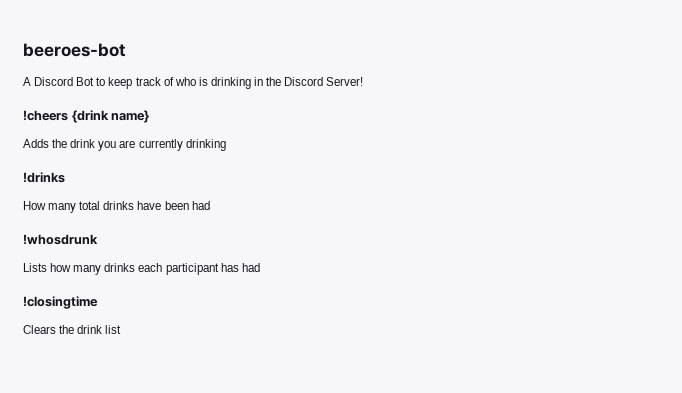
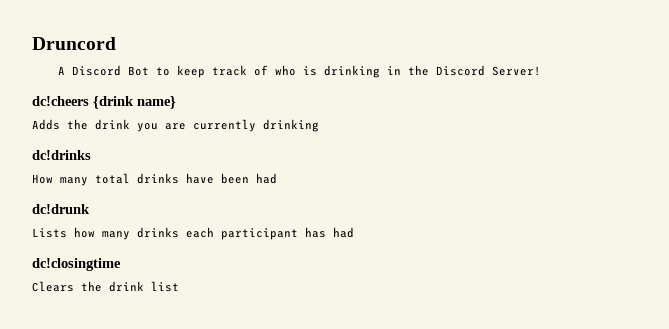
[23,43,126,57] beeroes-bot -> [32,37,116,50] Druncord
[23,110,68,121] !cheers -> [32,96,89,106] dc!cheers
[23,172,65,183] !drinks -> [32,150,91,160] dc!drinks
[23,234,98,245] !whosdrunk -> [32,204,90,214] dc!drunk
[23,296,98,309] !closingtime -> [32,258,121,271] dc!closingtime

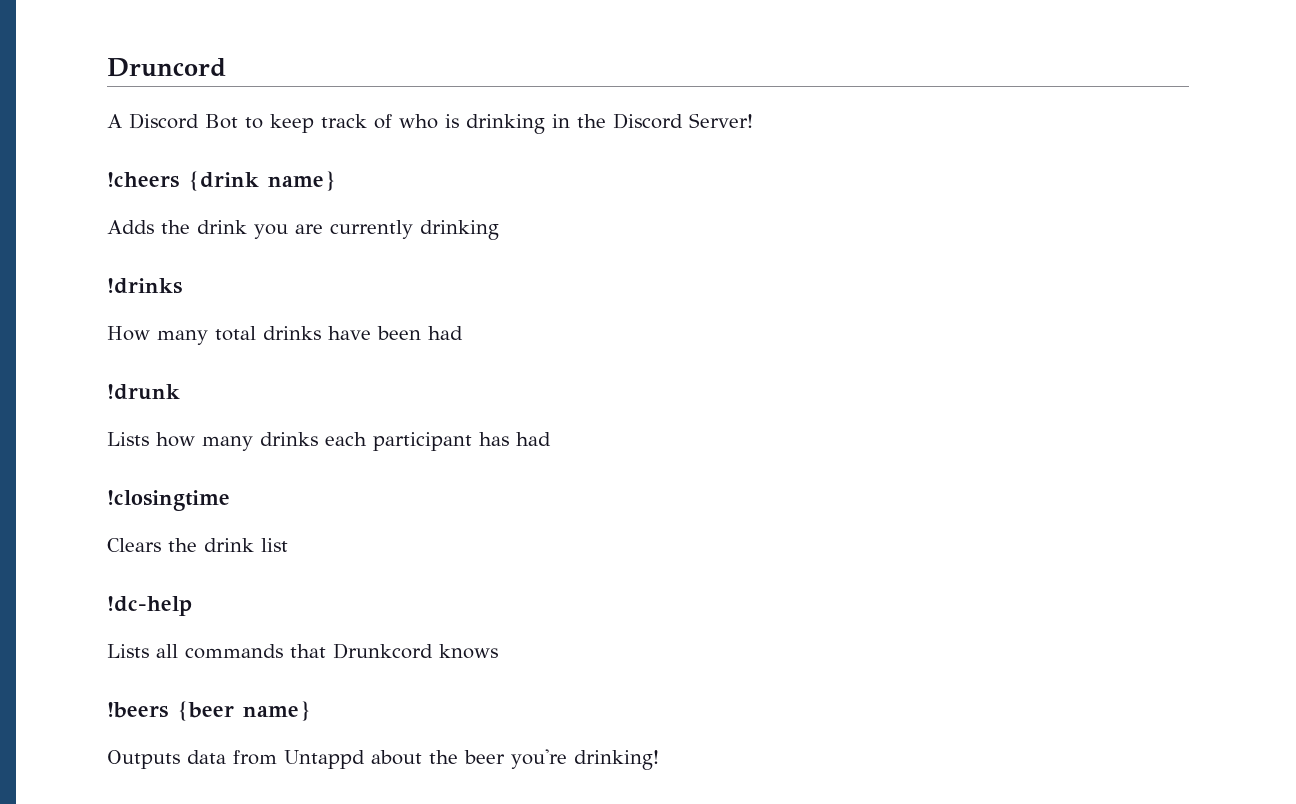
[32,96,89,106] dc!cheers -> [107,172,179,188] !cheers
[32,150,91,160] dc!drinks -> [107,278,182,294] !drinks
[32,204,90,214] dc!drunk -> [107,384,180,400] !drunk
[32,258,121,271] dc!closingtime -> [107,490,230,511] !closingtime
(179, 286) none -> [107,596,192,616] [107,643,498,659] [107,701,311,721] [107,749,659,770] // !dc-help // Lists all commands that Drunkcord knows // !beers {beer name} // Outputs data from Untappd about the beer you're drinking!

